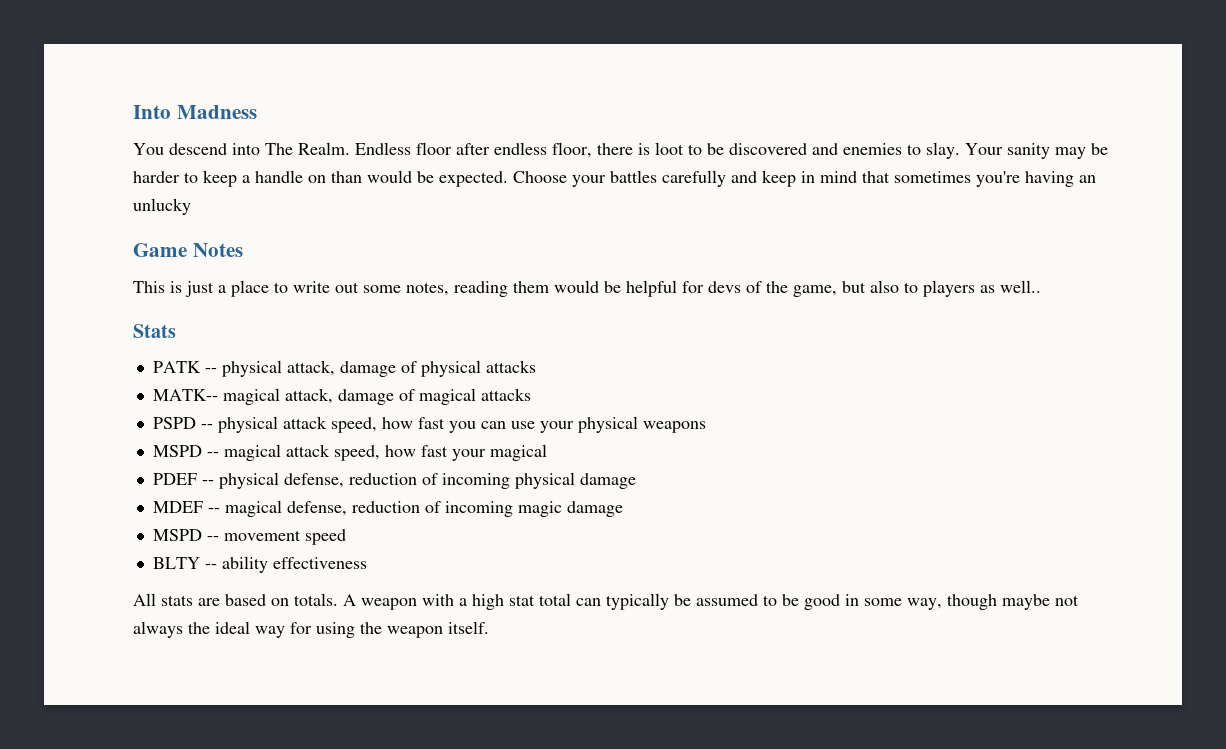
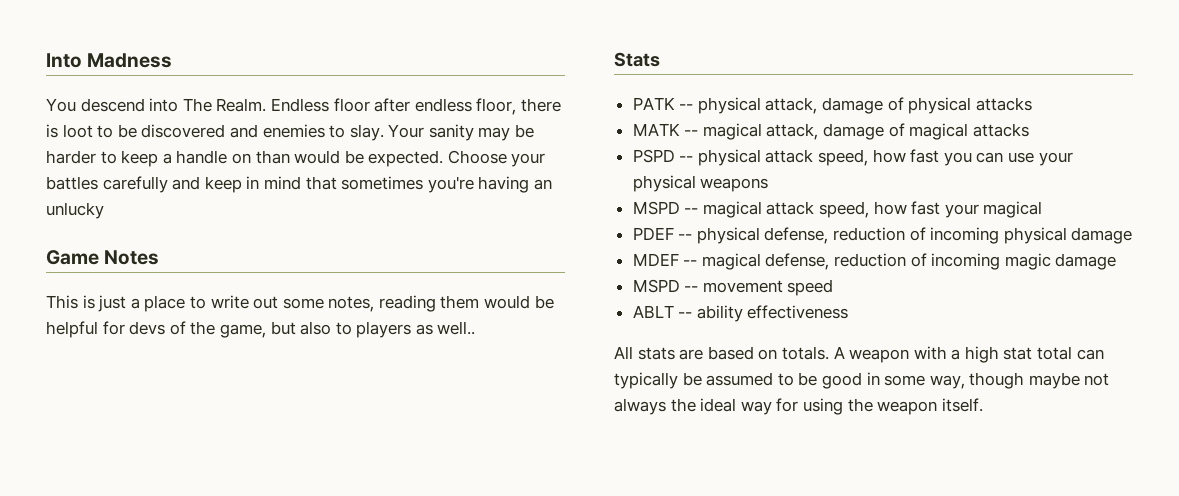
[152,389,218,401] MATK-- -> [632,123,699,136] MATK --
[152,557,200,569] BLTY -> [632,305,674,318] ABLT

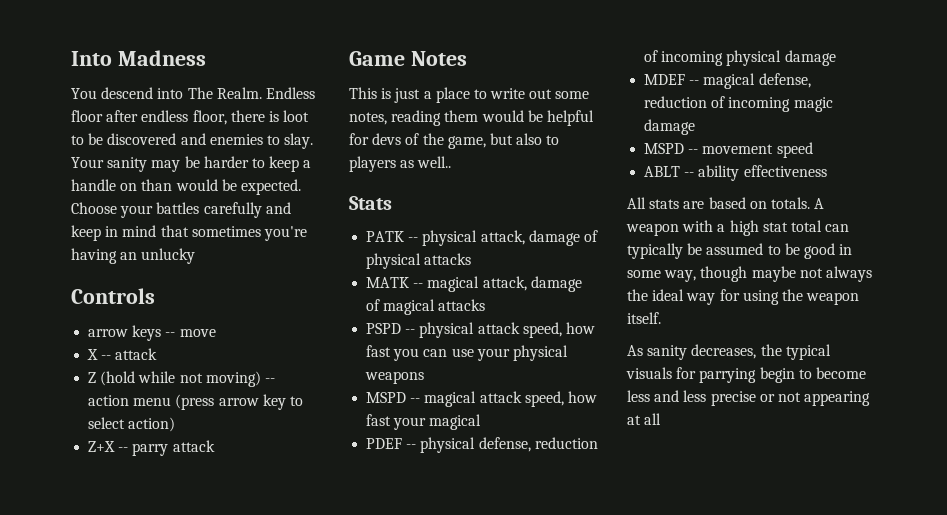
(104, 210) none -> [71,288,155,304] [88,325,216,341] [87,348,158,360] [88,371,275,387] [88,394,303,410] [88,417,176,432] [88,440,215,456] // Controls // arrow keys -- move // X -- attack // Z (hold while not moving) -- action menu (press arrow key to select action) // Z+X -- parry attack
(983, 405) none -> [627,344,831,360] [626,367,866,383] [627,390,871,406] [627,413,662,425] // As sanity decreases, the typical visuals for parrying begin to become less and less precise or not appearing at all

